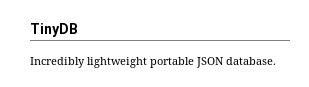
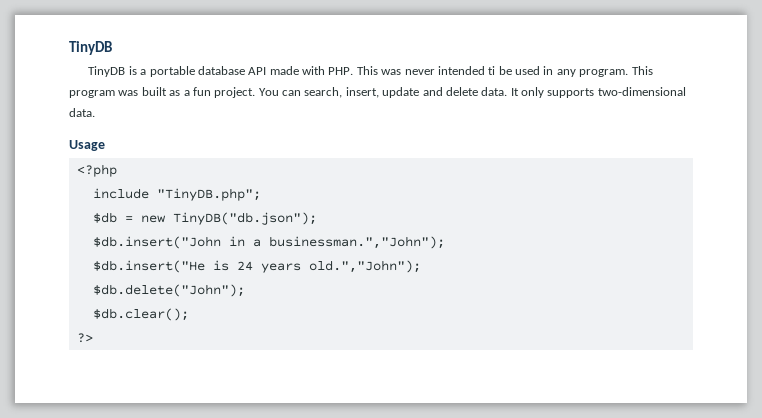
[30,57,276,68] Incredibly lightweight portable JSON database. -> [88,66,653,77] [69,87,686,98] [69,108,95,117] [69,140,105,151] [76,164,117,177] [92,188,261,201] [92,212,317,225] [92,236,445,249] [92,260,421,273] [92,284,245,297] [92,308,189,321] [76,333,93,343] TinyDB is a portable database API made with PHP. This was never intended ti be used in any program. This program was built as a fun project. You can search, insert, update and delete data. It only supports two-dimensional data. // Usage // <?php // include "TinyDB.php"; // $db = new TinyDB("db.json"); // $db.insert("John in a businessman.","John"); // $db.insert("He is 24 years old.","John"); // $db.delete("John"); // $db.clear(); // ?>

